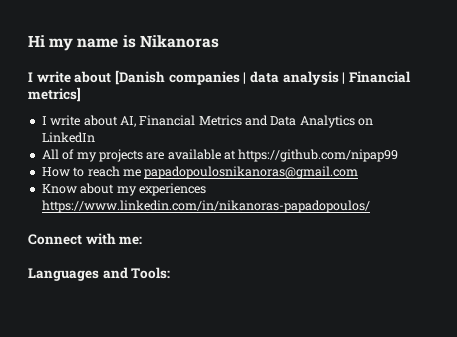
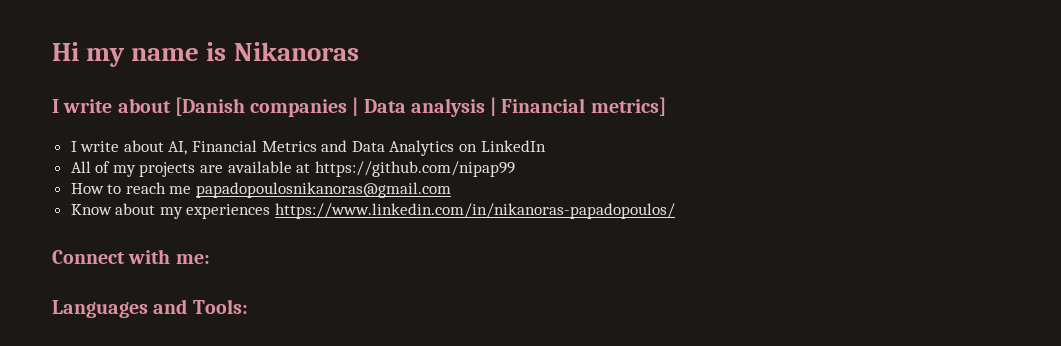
[249,71,279,83] data -> [363,99,406,113] Data

